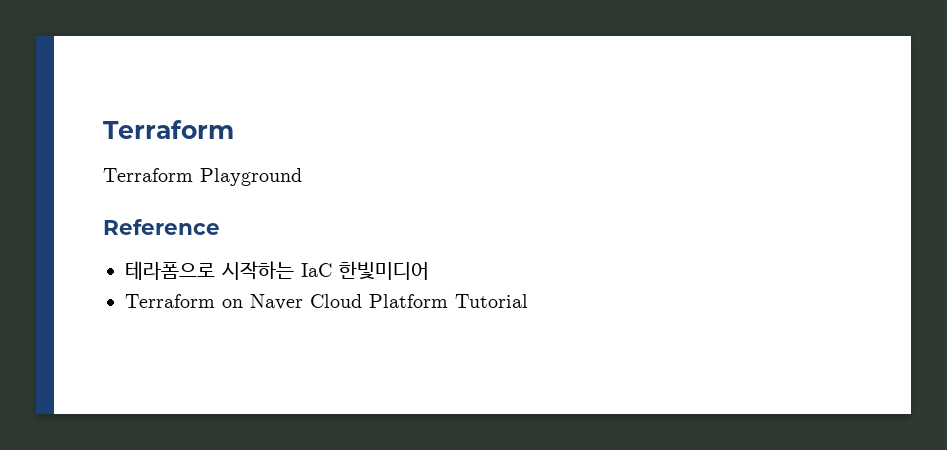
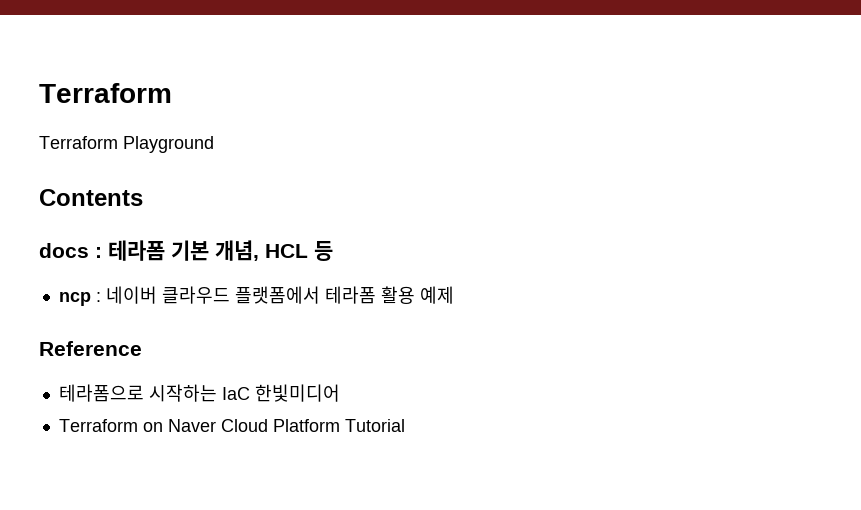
(302, 177) none -> [39,189,143,206] [39,240,333,261] [58,286,454,306] // Contents // docs : 테라폼 기본 개념, HCL 등 // ncp : 네이버 클라우드 플랫폼에서 테라폼 활용 예제

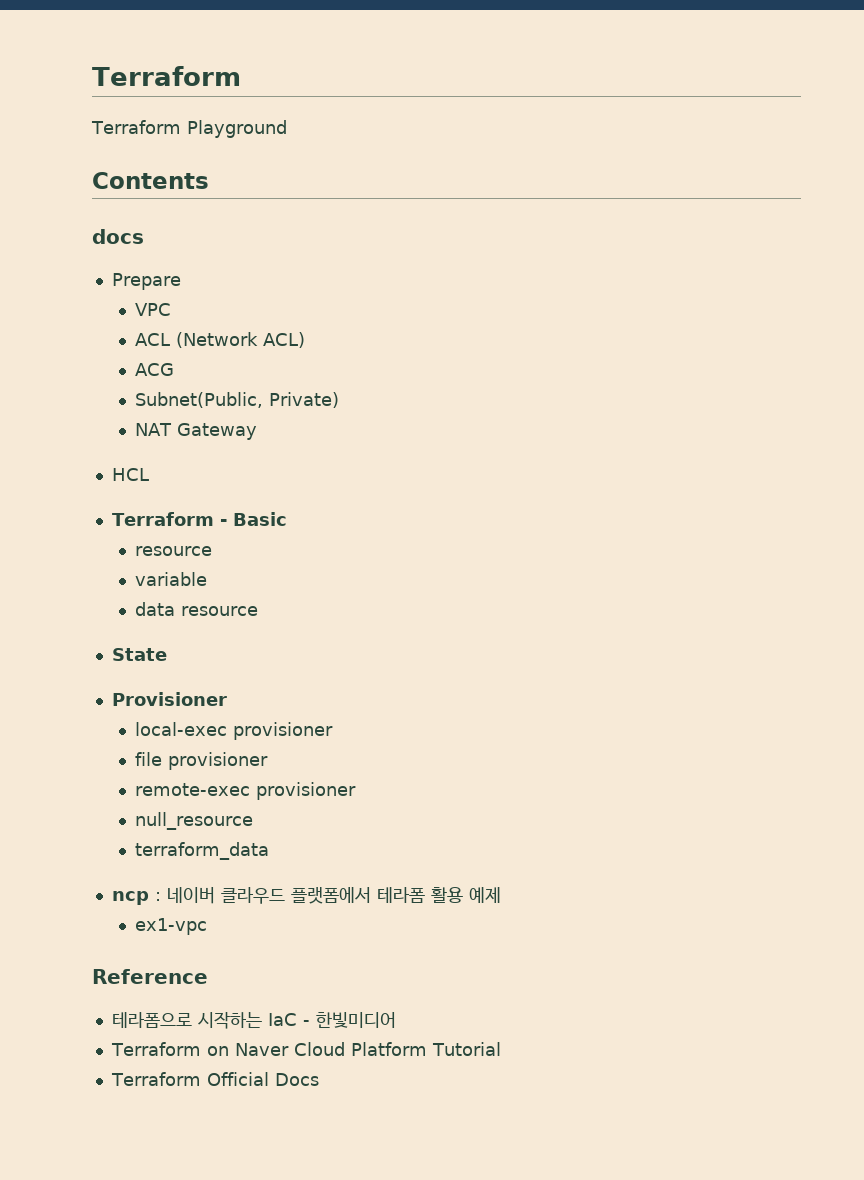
[95,240,333,261] : 테라폼 기본 개념, HCL 등 -> [111,273,181,290] [134,303,171,316] [134,332,305,348] [134,363,174,376] [134,392,339,408] [134,423,257,440] [111,468,149,481] [111,512,287,526] [134,546,212,556] [134,572,207,586] [134,602,258,616] [111,648,167,661] [111,692,227,706] [134,722,333,740] [134,752,268,770] [134,782,356,800] [134,812,253,830] [134,842,269,860] // Prepare // VPC // ACL (Network ACL) // ACG // Subnet(Public, Private) // NAT Gateway // HCL // Terraform - Basic // resource // variable // data resource // State // Provisioner // local-exec provisioner // file provisioner // remote-exec provisioner // null_resource // terraform_data
(454, 295) none -> [134,918,207,935] // ex1-vpc
(250, 393) none -> [302,1020,310,1026] -
(405, 425) none -> [110,1072,319,1086] // Terraform Official Docs

